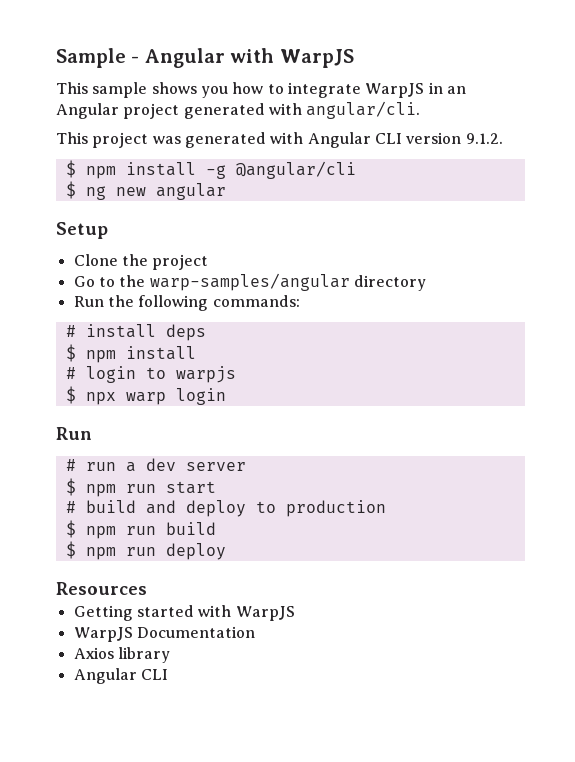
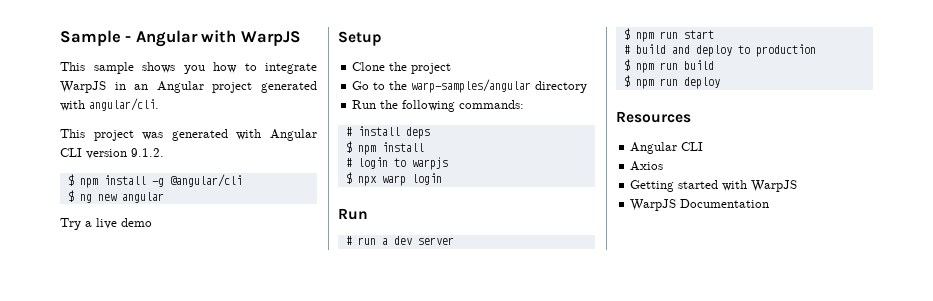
(226, 191) none -> [60,218,152,230] // Try a live demo
(147, 588) none -> [630,142,704,154] [630,161,664,171] // Angular CLI // Axios
[73,647,170,663] [73,668,168,684] // Axios library // Angular CLI -> (770, 203) none

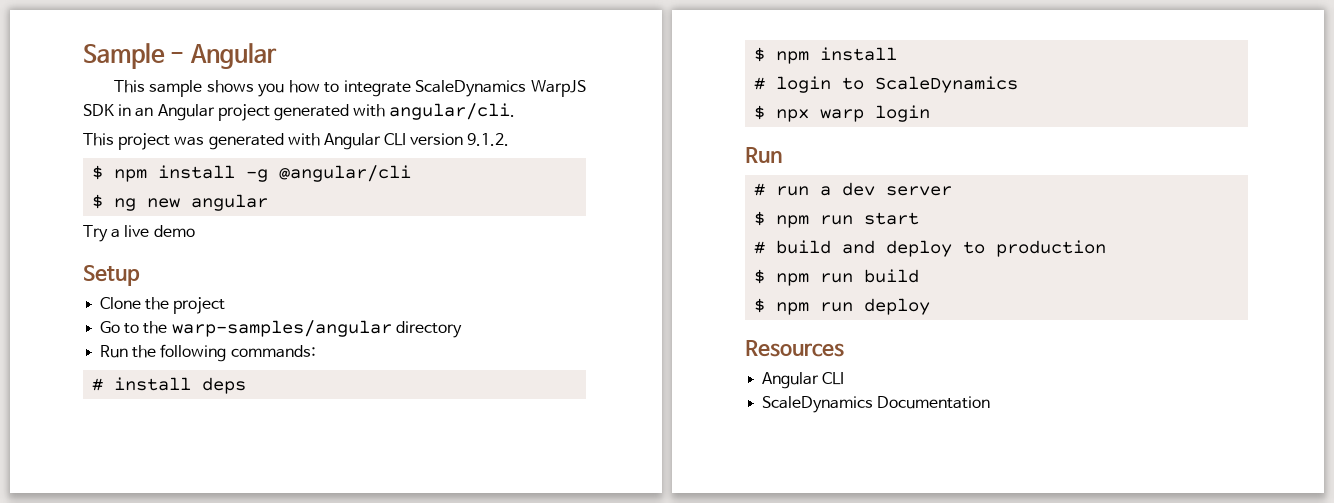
[201,30,301,46] with WarpJS -> (277, 56) none
[60,81,106,93] WarpJS -> [415,80,586,97] [83,104,114,116] ScaleDynamics WarpJS SDK
[411,157,448,170] warpjs -> [875,76,1019,93] ScaleDynamics
[630,161,664,171] [630,180,798,192] [630,199,677,211] Axios // Getting started with WarpJS // WarpJS -> [762,396,874,413] ScaleDynamics

